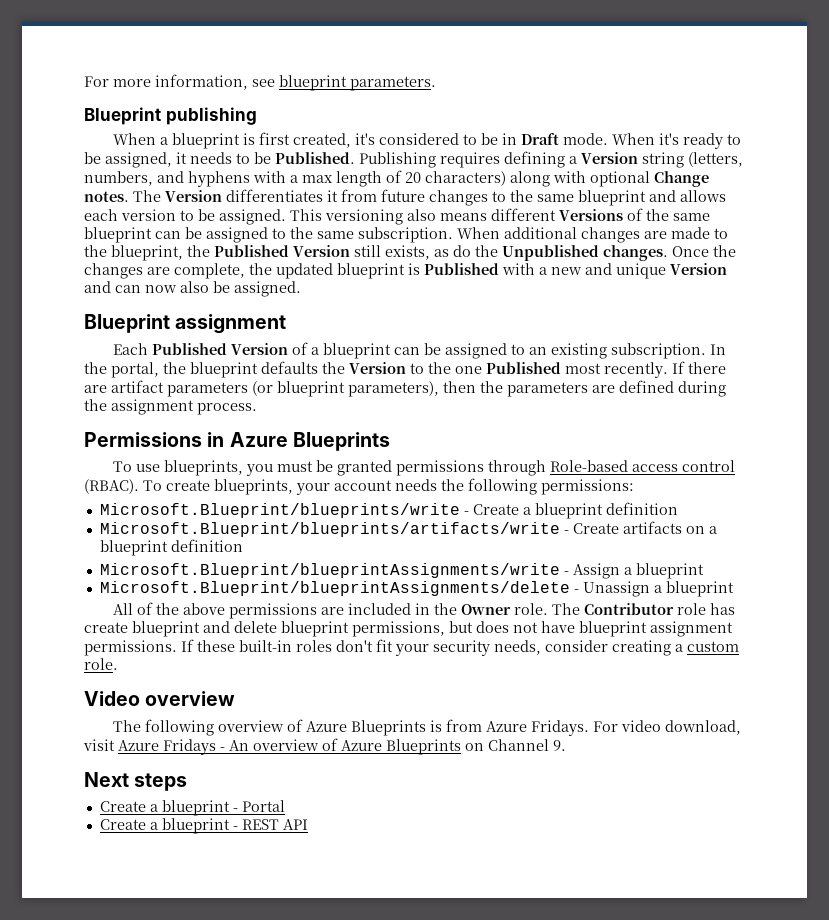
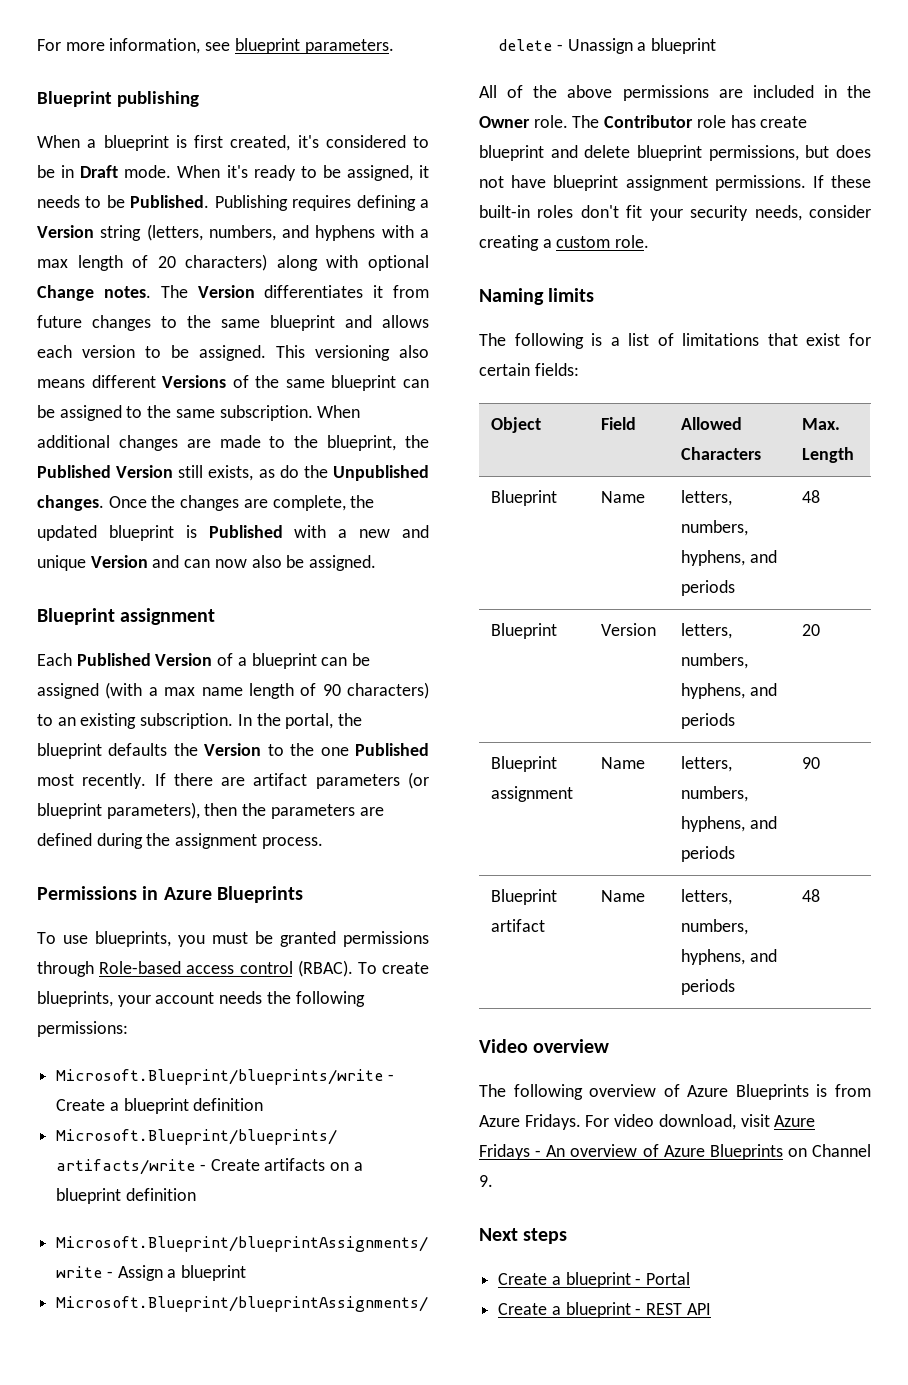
(508, 351) none -> [105,682,429,699] (with a max name length of 90 characters)
(118, 664) none -> [479,288,595,305] [479,333,871,349] [479,363,579,376] [490,417,541,433] [600,417,636,430] [680,417,742,430] [680,447,761,460] [801,418,840,430] [801,447,854,463] [490,490,557,506] [600,491,645,503] [680,490,732,506] [680,520,748,536] [680,550,777,566] [680,580,735,596] [801,490,820,503] [490,623,557,639] [600,623,656,636] [680,623,732,639] [680,653,748,669] [680,683,777,699] [680,713,735,729] [801,624,820,636] [490,756,557,772] [490,786,573,802] [600,757,645,769] [680,756,732,772] [680,786,748,802] [680,816,777,832] [680,846,735,862] [801,757,820,769] [490,889,557,905] [490,919,545,932] [600,890,645,902] [680,889,732,905] [680,919,748,935] [680,949,777,965] [680,979,735,995] [801,889,820,902] // Naming limits // The following is a list of limitations that exist for certain fields: // Object | Field | Allowed Characters | Max. Length // Blueprint | Name | letters, numbers, hyphens, and periods | 48 // Blueprint | Version | letters, numbers, hyphens, and periods | 20 // Blueprint assignment | Name | letters, numbers, hyphens, and periods | 90 // Blueprint artifact | Name | letters, numbers, hyphens, and periods | 48

